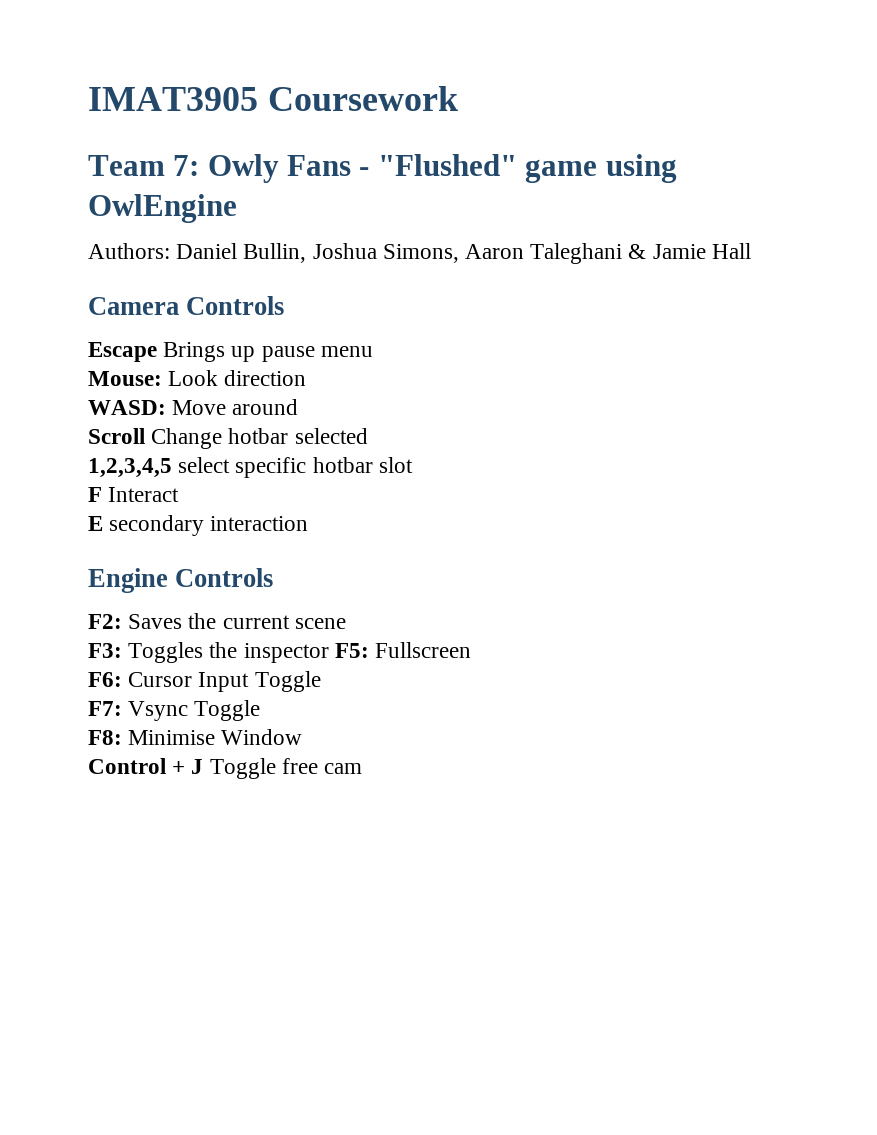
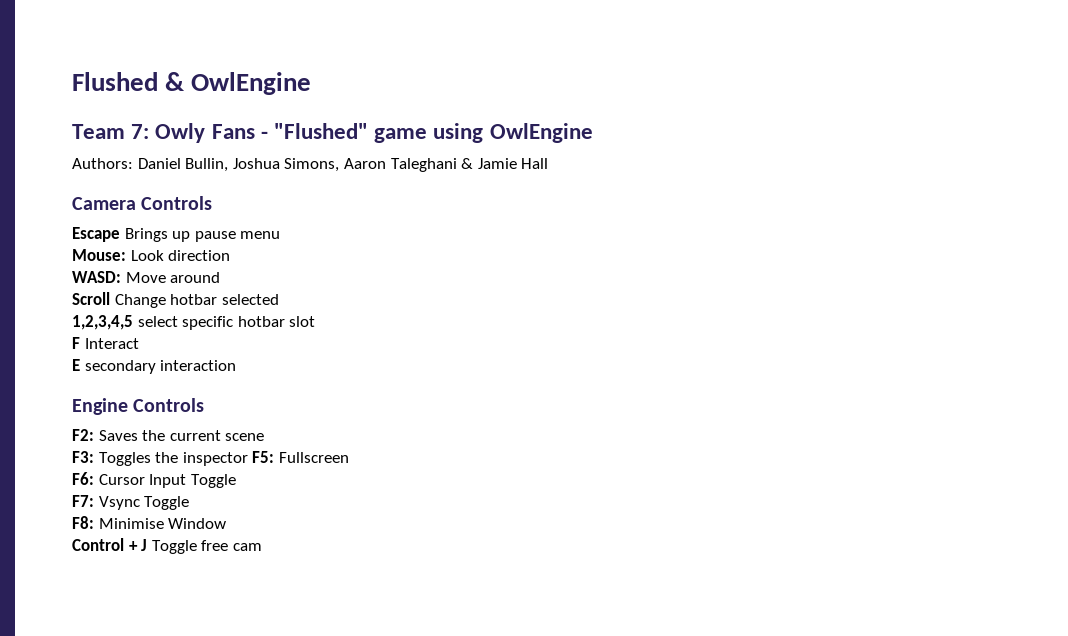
[88,86,458,111] IMAT3905 Coursework -> [72,72,312,95] Flushed & OwlEngine

